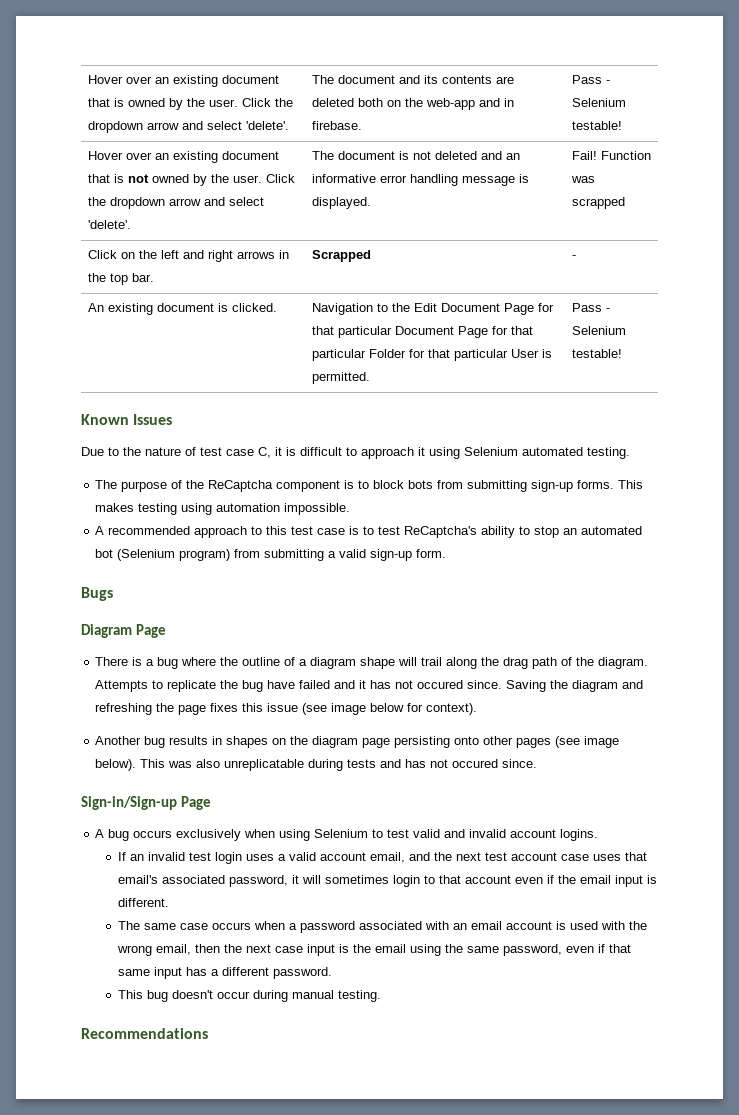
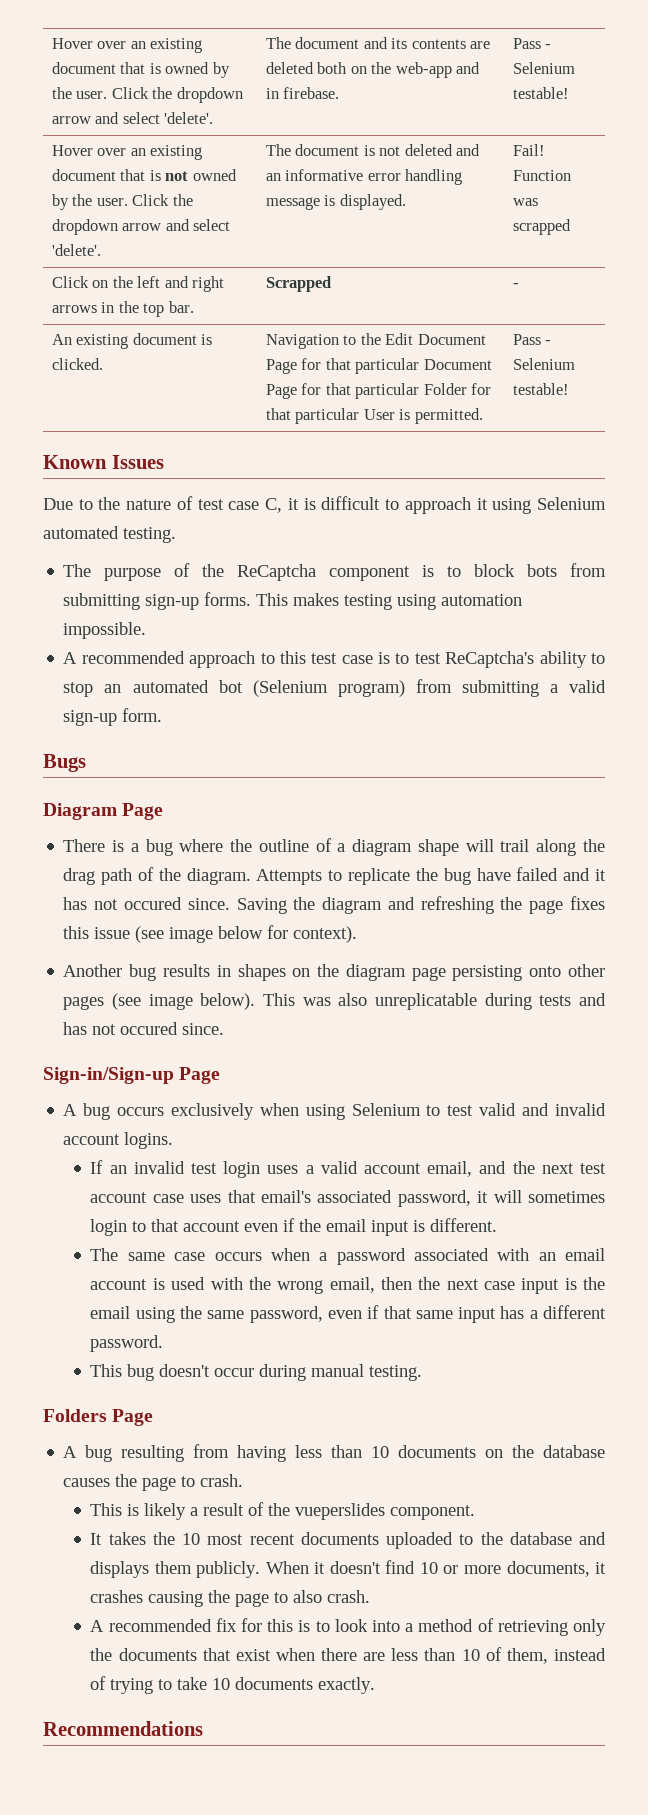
(381, 996) none -> [43,1409,154,1426] [63,1444,605,1462] [63,1474,244,1491] [90,1502,476,1520] [90,1532,606,1549] [90,1560,606,1578] [90,1590,371,1607] [90,1618,606,1636] [90,1647,607,1664] [90,1676,376,1694] // Folders Page // A bug resulting from having less than 10 documents on the database causes the page to crash. // This is likely a result of the vueperslides component. // It takes the 10 most recent documents uploaded to the database and displays them publicly. When it doesn't find 10 or more documents, it crashes causing the page to also crash. // A recommended fix for this is to look into a method of retrieving only the documents that exist when there are less than 10 of them, instead of trying to take 10 documents exactly.

